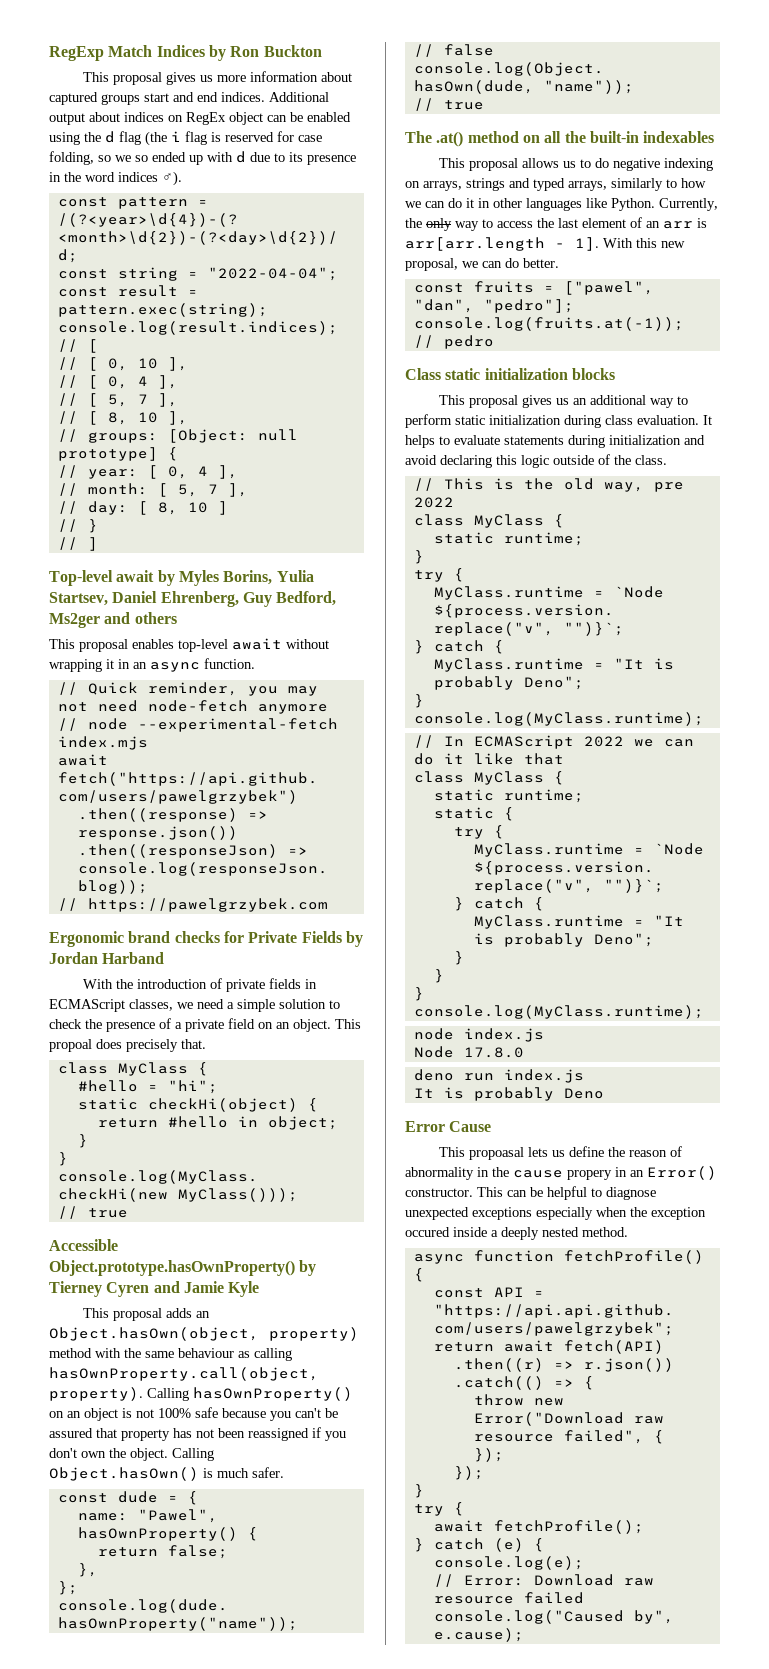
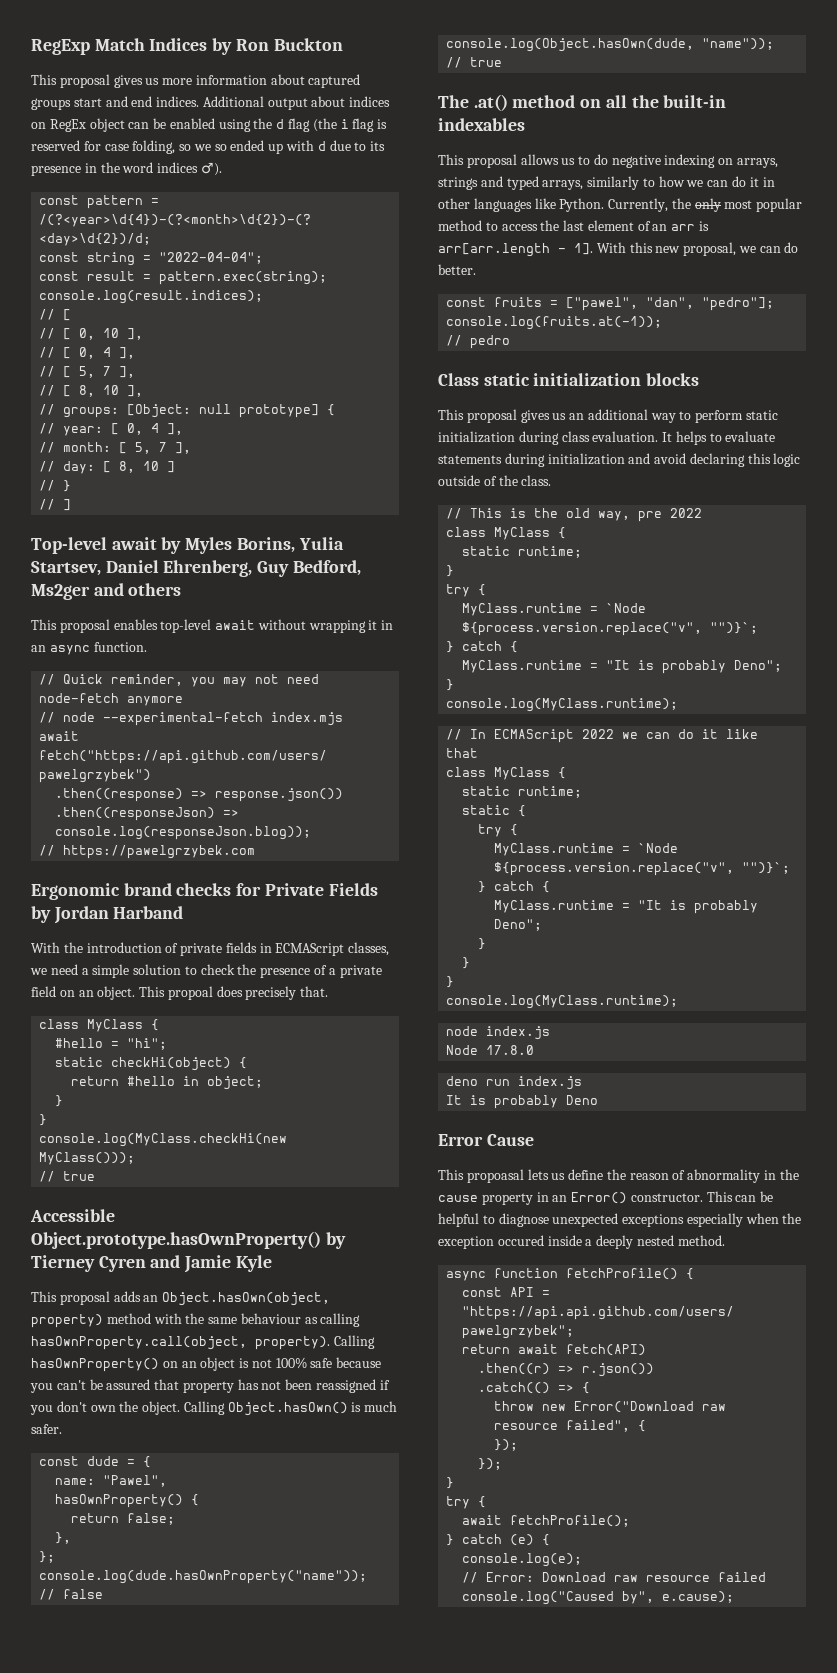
[455,221,479,231] way -> [724,198,803,212] [438,220,482,231] most popular method
[567,1170,612,1180] propery -> [481,1193,533,1205] property

